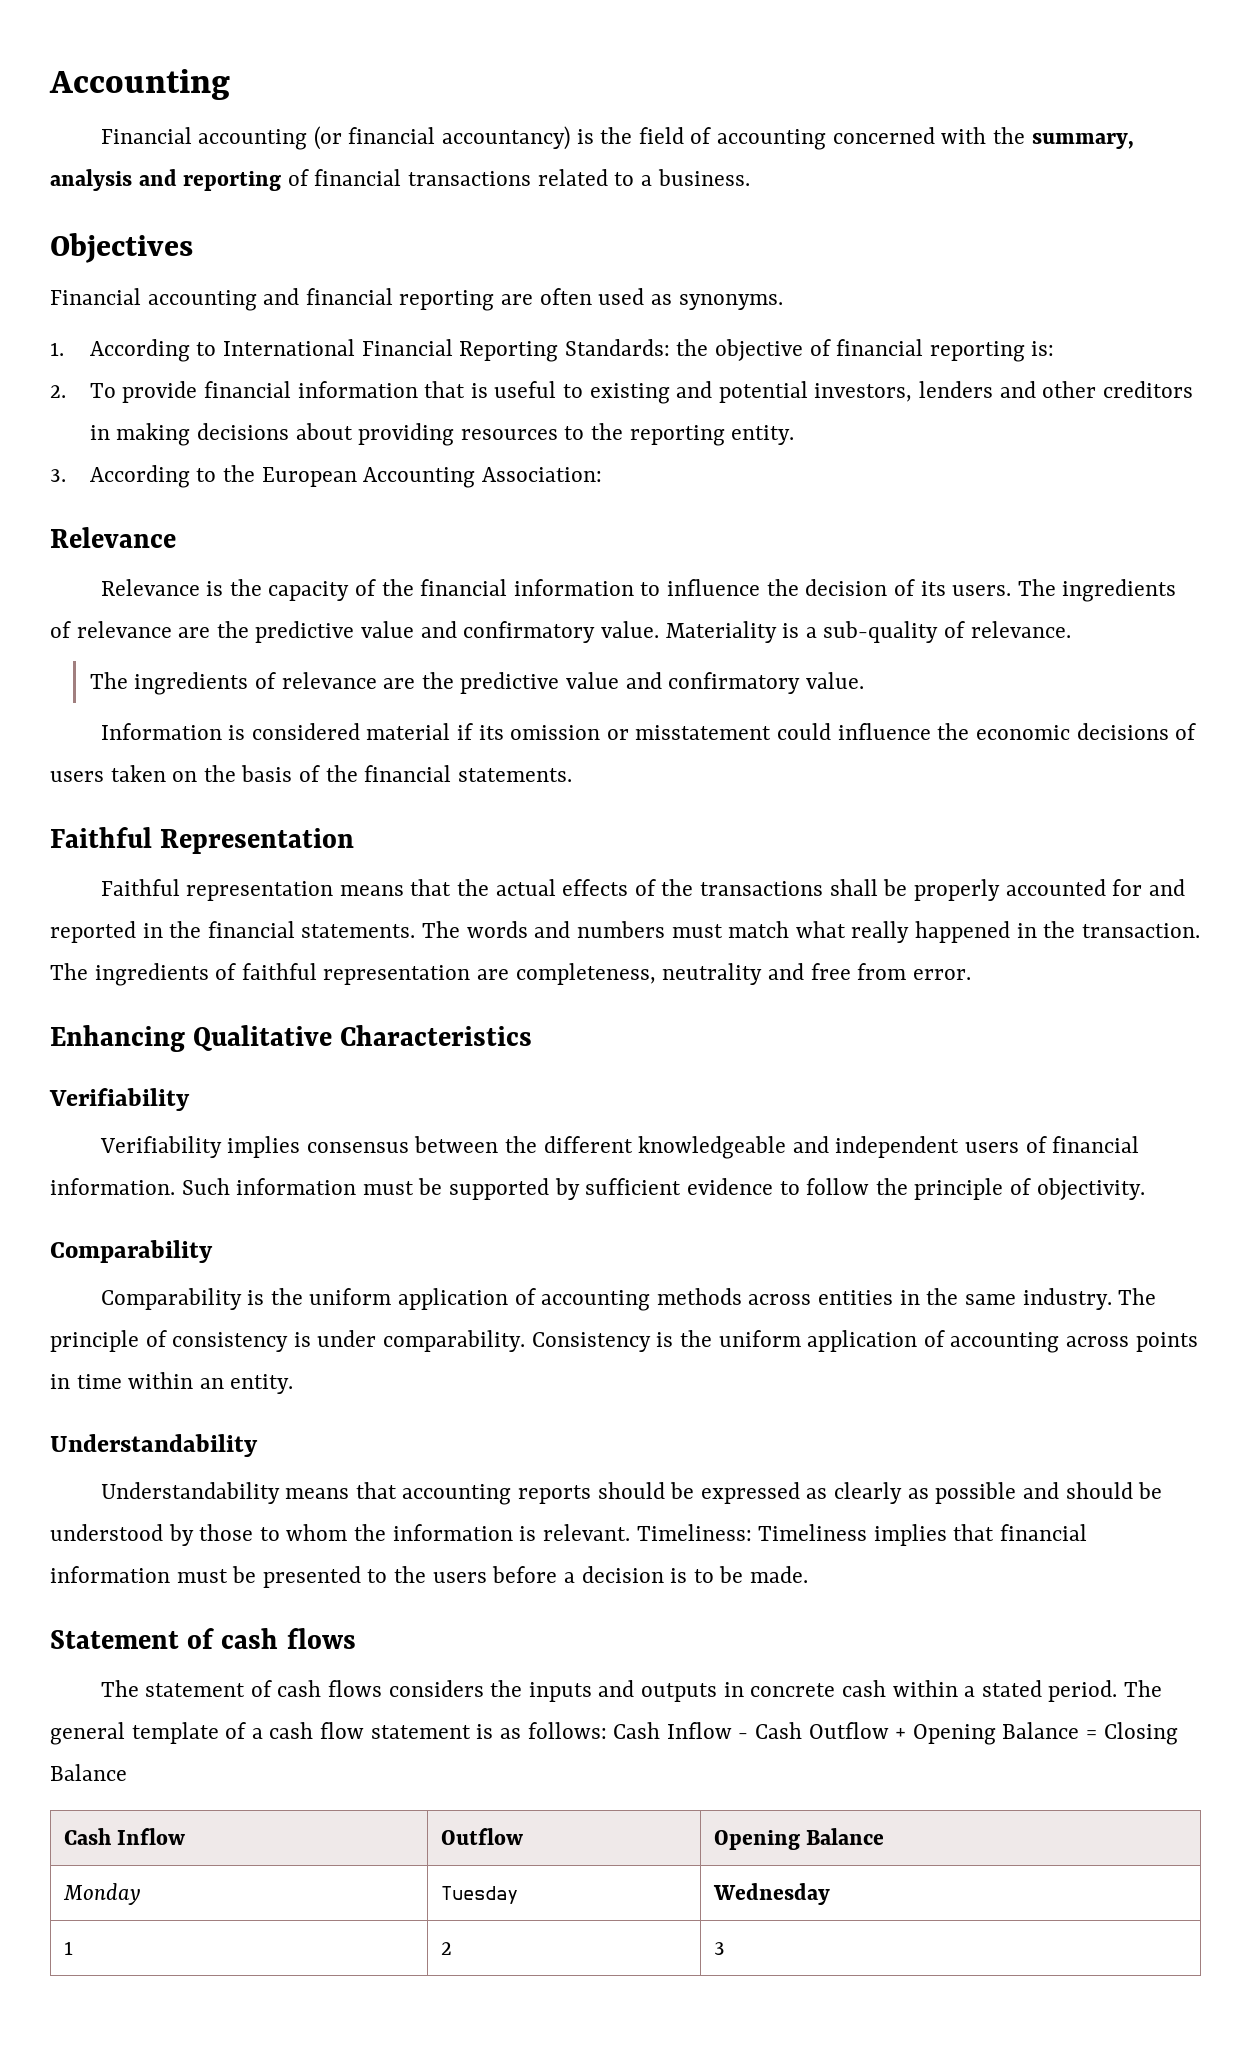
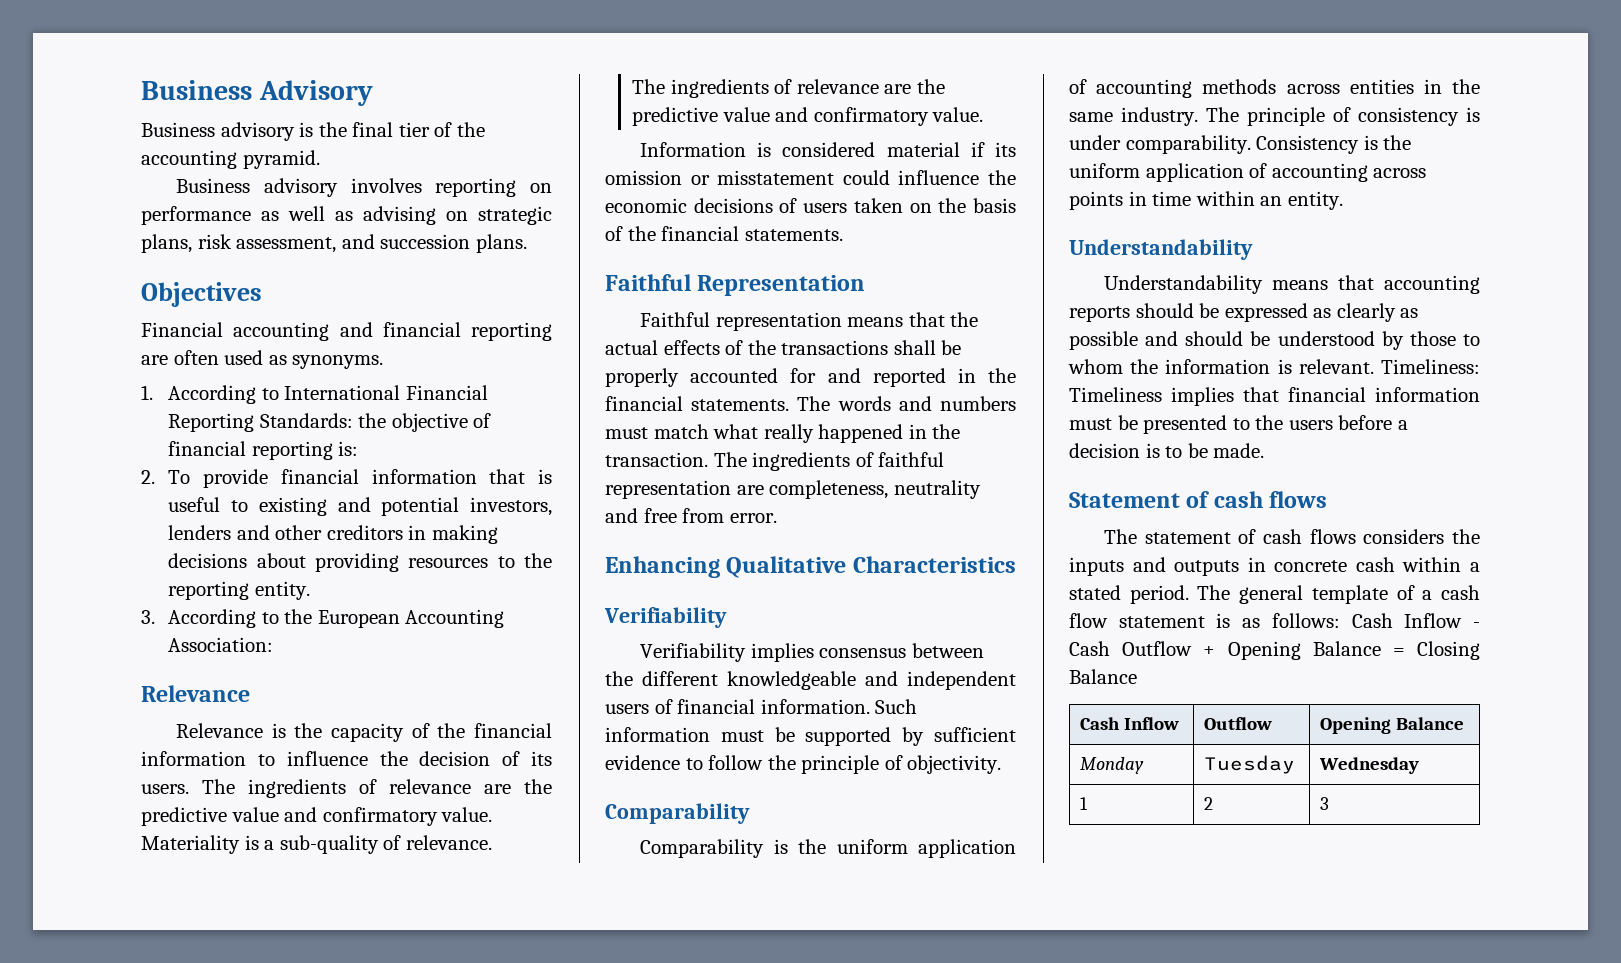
[49,69,230,100] [100,126,1134,150] [50,169,750,191] Accounting // Financial accounting (or financial accountancy) is the field of accounting concerned with the summary, analysis and reporting of financial transactions related to a business. -> [141,80,373,106] [141,122,485,141] [141,150,320,169] [176,178,552,197] [141,206,552,225] [141,234,527,253] Business Advisory // Business advisory is the final tier of the accounting pyramid. // Business advisory involves reporting on performance as well as advising on strategic plans, risk assessment, and succession plans.

